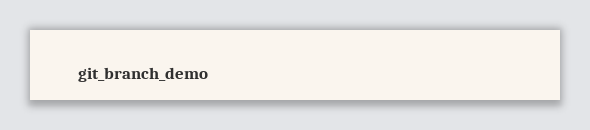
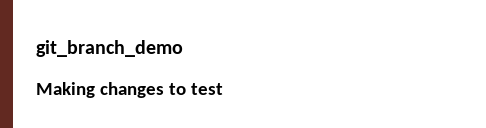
(208, 74) none -> [36,82,223,98] // Making changes to test

